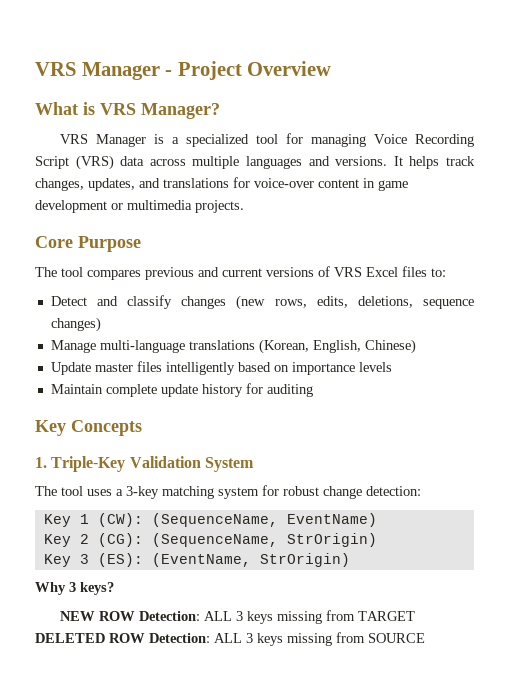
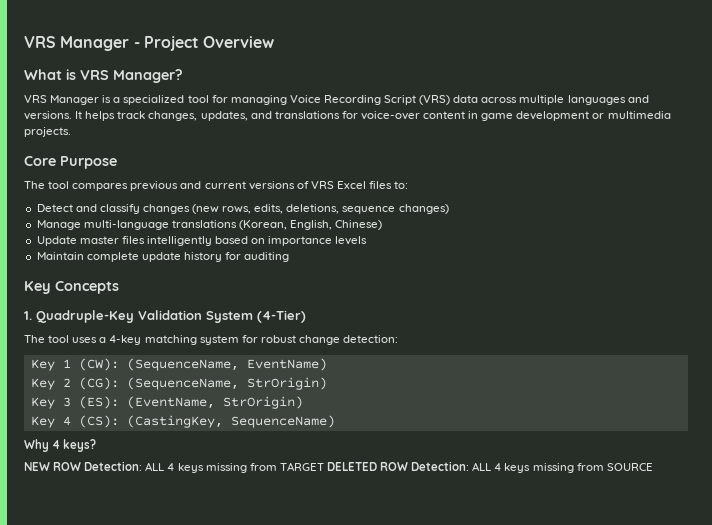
[51,456,126,472] Triple-Key -> [36,310,134,323] Quadruple-Key
(254, 464) none -> [257,310,306,323] (4-Tier)
[126,486,159,499] 3-key -> [109,335,142,345] 4-key
(350, 560) none -> [30,415,335,428] // Key 4 (CS): (CastingKey, SequenceName)
[69,582,76,592] 3 -> [52,440,61,449] 4
[236,611,244,621] 3 -> [167,463,175,471] 4
[246,633,253,643] 3 -> [494,463,502,471] 4

